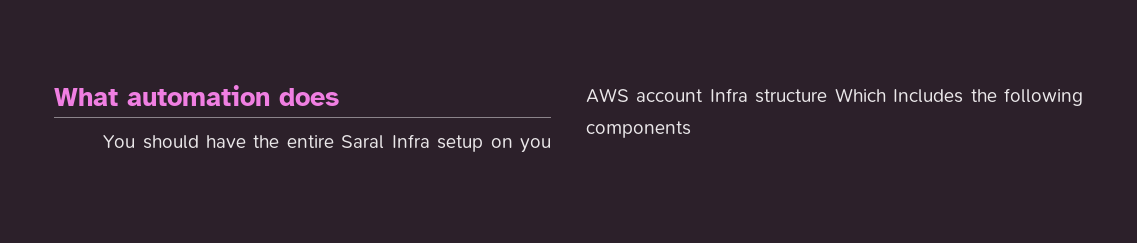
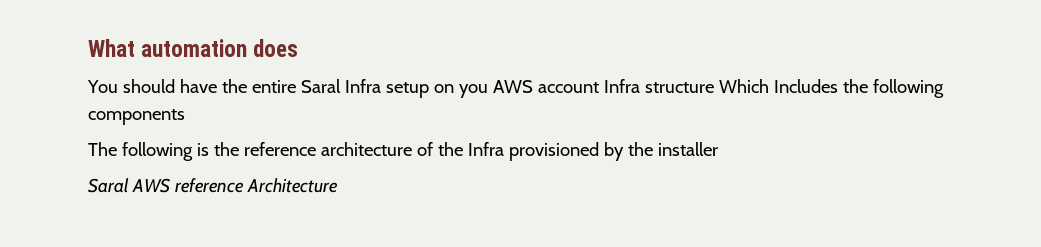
(691, 129) none -> [88,142,718,161] [88,178,338,193] // The following is the reference architecture of the Infra provisioned by the installer // Saral AWS reference Architecture

